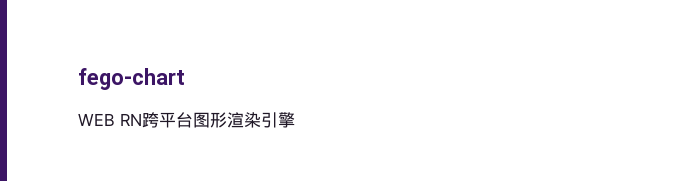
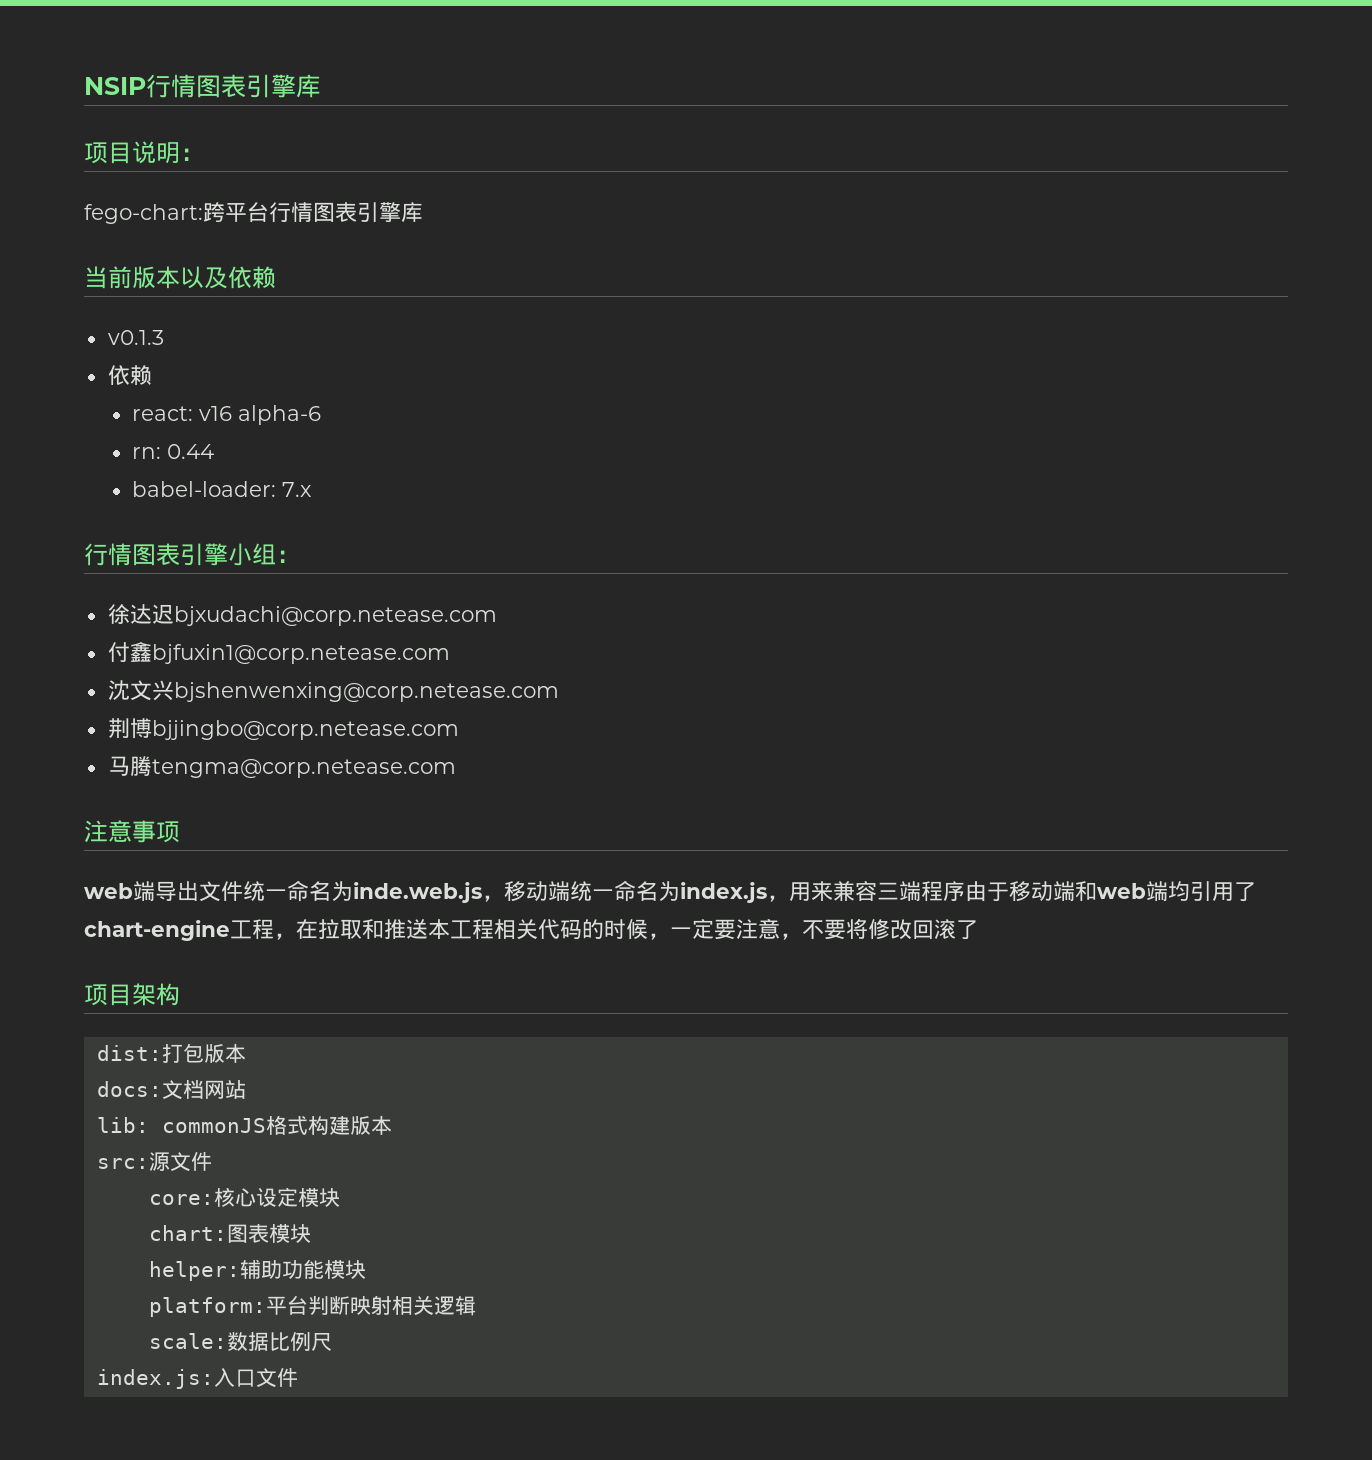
[78,68,185,90] [78,112,295,128] fego-chart // WEB RN跨平台图形渲染引擎 -> [84,74,321,98] [84,141,204,164] [84,202,423,224] [84,266,276,289] [107,330,164,345] [107,365,152,385] [131,405,321,425] [131,444,214,459] [131,481,312,497] [84,543,300,566] [107,604,497,626] [107,642,450,664] [107,680,559,702] [107,718,459,740] [107,756,456,778] [84,820,180,843] [84,880,1256,903] [84,918,978,941] [84,983,180,1006] [96,1043,246,1063] [96,1080,246,1100] [96,1115,392,1135] [96,1152,212,1172] [148,1187,340,1207] [148,1224,311,1243] [148,1259,366,1281] [148,1295,476,1317] [148,1332,332,1352] [96,1368,298,1389] NSIP行情图表引擎库 // 项目说明： // fego-chart:跨平台行情图表引擎库 // 当前版本以及依赖 // v0.1.3 // 依赖 // react: v16 alpha-6 // rn: 0.44 // babel-loader: 7.x // 行情图表引擎小组： // 徐达迟bjxudachi@corp.netease.com // 付鑫bjfuxin1@corp.netease.com // 沈文兴bjshenwenxing@corp.netease.com // 荆博bjjingbo@corp.netease.com // 马腾tengma@corp.netease.com // 注意事项 // web端导出文件统一命名为inde.web.js，移动端统一命名为index.js，用来兼容三端程序由于移动端和web端均引用了chart-engine工程，在拉取和推送本工程相关代码的时候，一定要注意，不要将修改回滚了 // 项目架构 // dist:打包版本 // docs:文档网站 // lib: commonJS格式构建版本 // src:源文件 // core:核心设定模块 // chart:图表模块 // helper:辅助功能模块 // platform:平台判断映射相关逻辑 // scale:数据比例尺 // index.js:入口文件

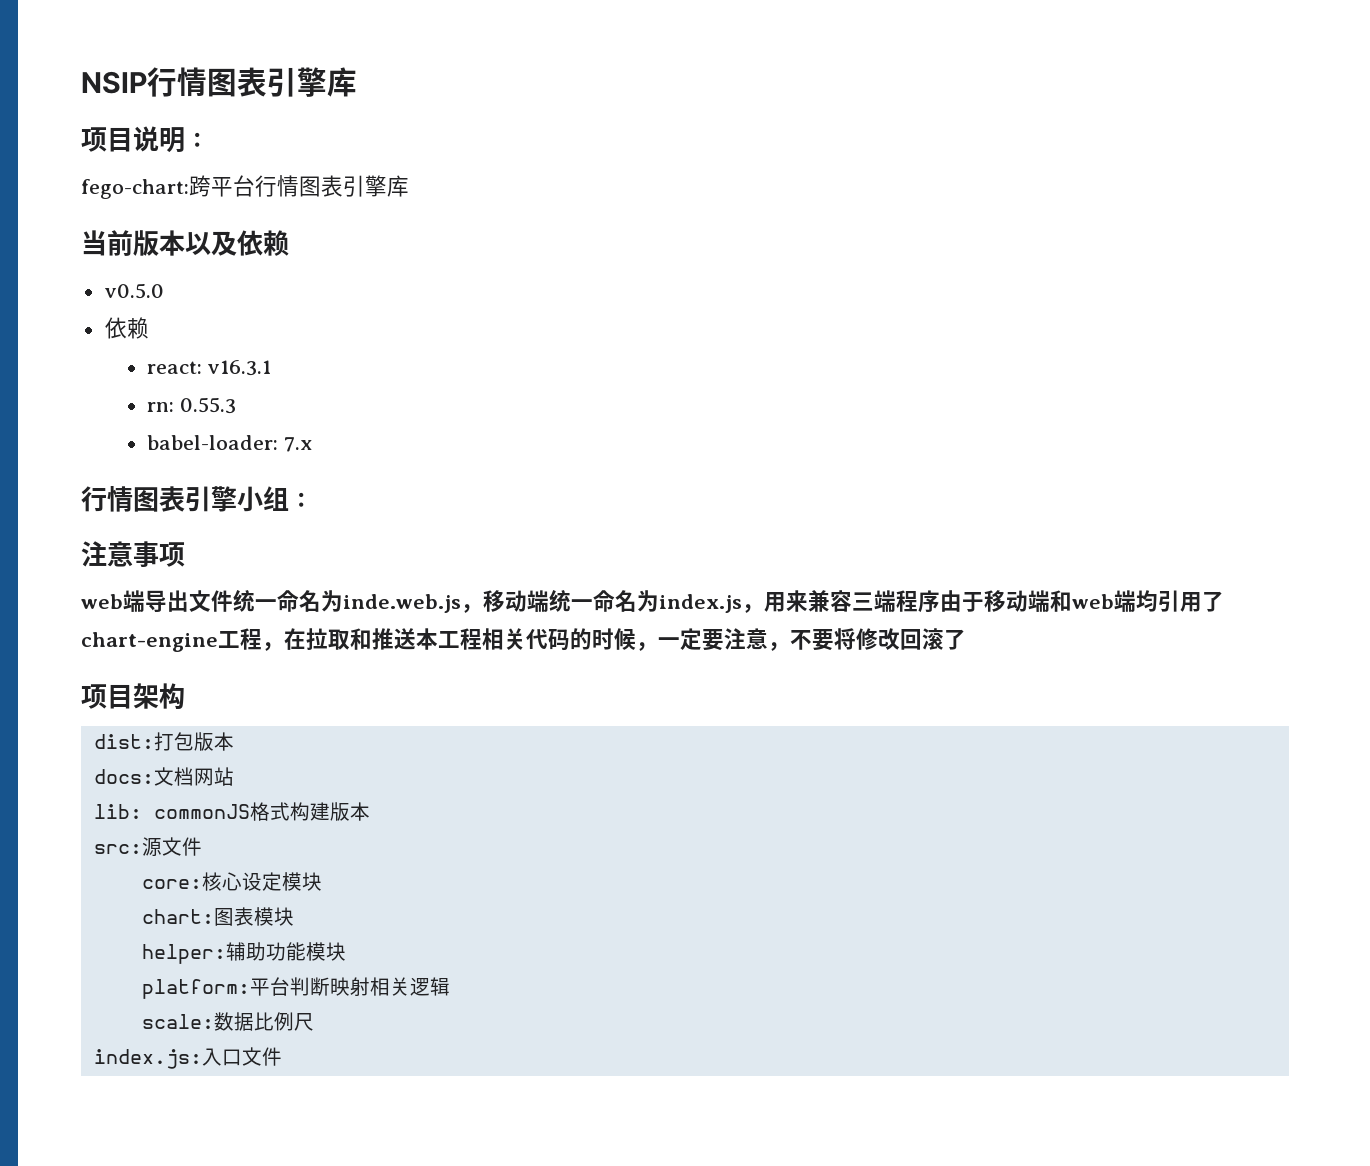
[107,330,164,345] v0.1.3 -> [104,283,164,299] v0.5.0
[198,405,321,425] v16 alpha-6 -> [207,360,271,376] v16.3.1
[166,444,214,459] 0.44 -> [179,397,236,414] 0.55.3
[107,604,497,626] [107,642,450,664] [107,680,559,702] [107,718,459,740] [107,756,456,778] // 徐达迟bjxudachi@corp.netease.com // 付鑫bjfuxin1@corp.netease.com // 沈文兴bjshenwenxing@corp.netease.com // 荆博bjjingbo@corp.netease.com // 马腾tengma@corp.netease.com -> (313, 500) none

